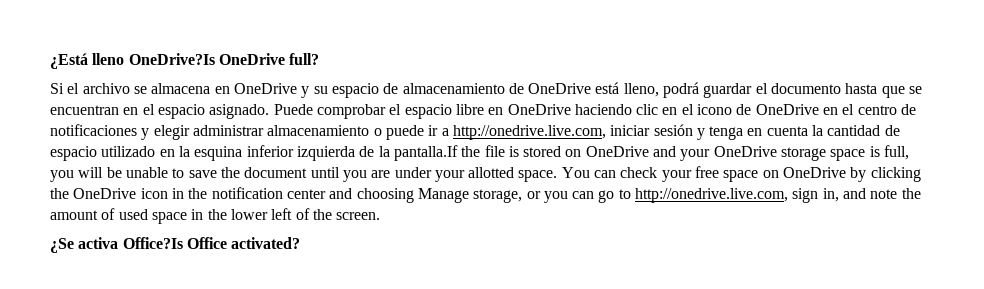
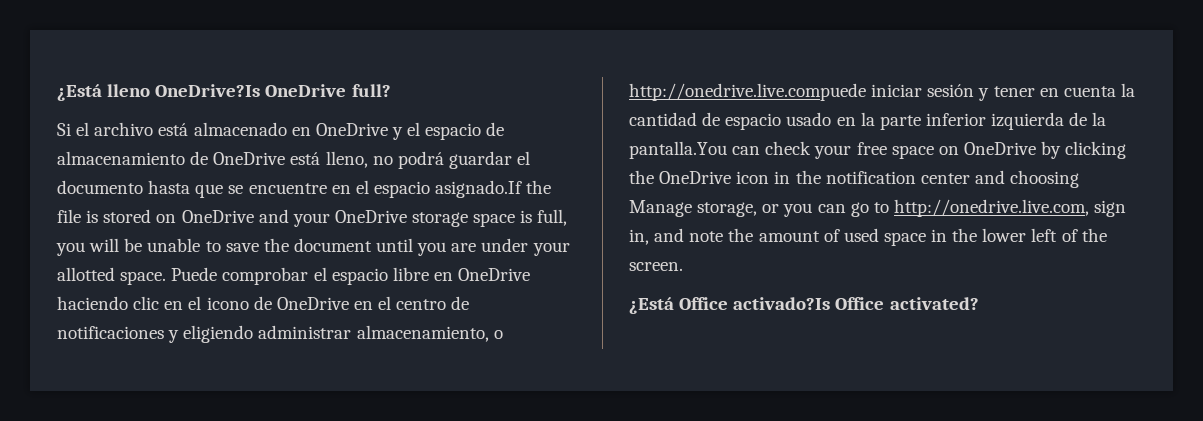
[133,83,211,94] se almacena -> [158,122,287,136] está almacenado
[313,86,328,94] su -> [407,122,421,136] el
(659, 90) none -> [372,156,393,165] no
[50,105,119,115] encuentran -> [248,183,327,194] encuentre
[209,104,917,119] [50,124,900,140] [50,145,458,161] asignado. Puede comprobar el espacio libre en OneDrive haciendo clic en el icono de OneDrive en el centro de notificaciones y elegir administrar almacenamiento o puede ir a http://onedrive.live.com, iniciar sesión y tenga en cuenta la cantidad de espacio utilizado en la esquina inferior izquierda de la pantalla.If -> [435,180,523,198] asignado.If
[561,167,590,178] You -> [171,267,531,285] [57,296,470,310] [57,325,503,343] [629,83,1135,101] [629,112,1107,130] [629,141,727,159] Puede comprobar el espacio libre en OneDrive haciendo clic en el icono de OneDrive en el centro de notificaciones y eligiendo administrar almacenamiento, o http://onedrive.live.compuede iniciar sesión y tener en cuenta la cantidad de espacio usado en la parte inferior izquierda de la pantalla.You
[50,237,183,253] ¿Se activa Office?Is -> [629,297,831,314] ¿Está Office activado?Is

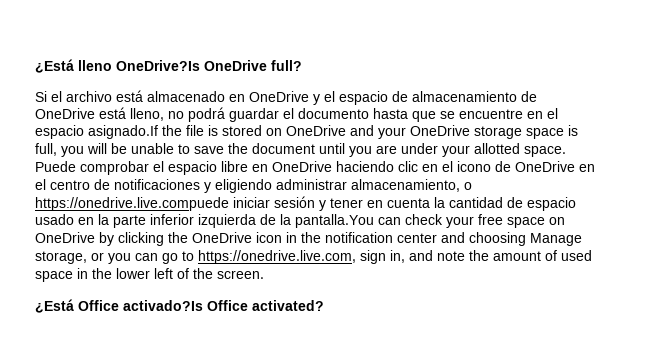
[629,83,866,101] http://onedrive.live.compuede -> [35,197,229,211] https://onedrive.live.compuede
[893,199,1089,217] http://onedrive.live.com, -> [198,250,356,264] https://onedrive.live.com,

